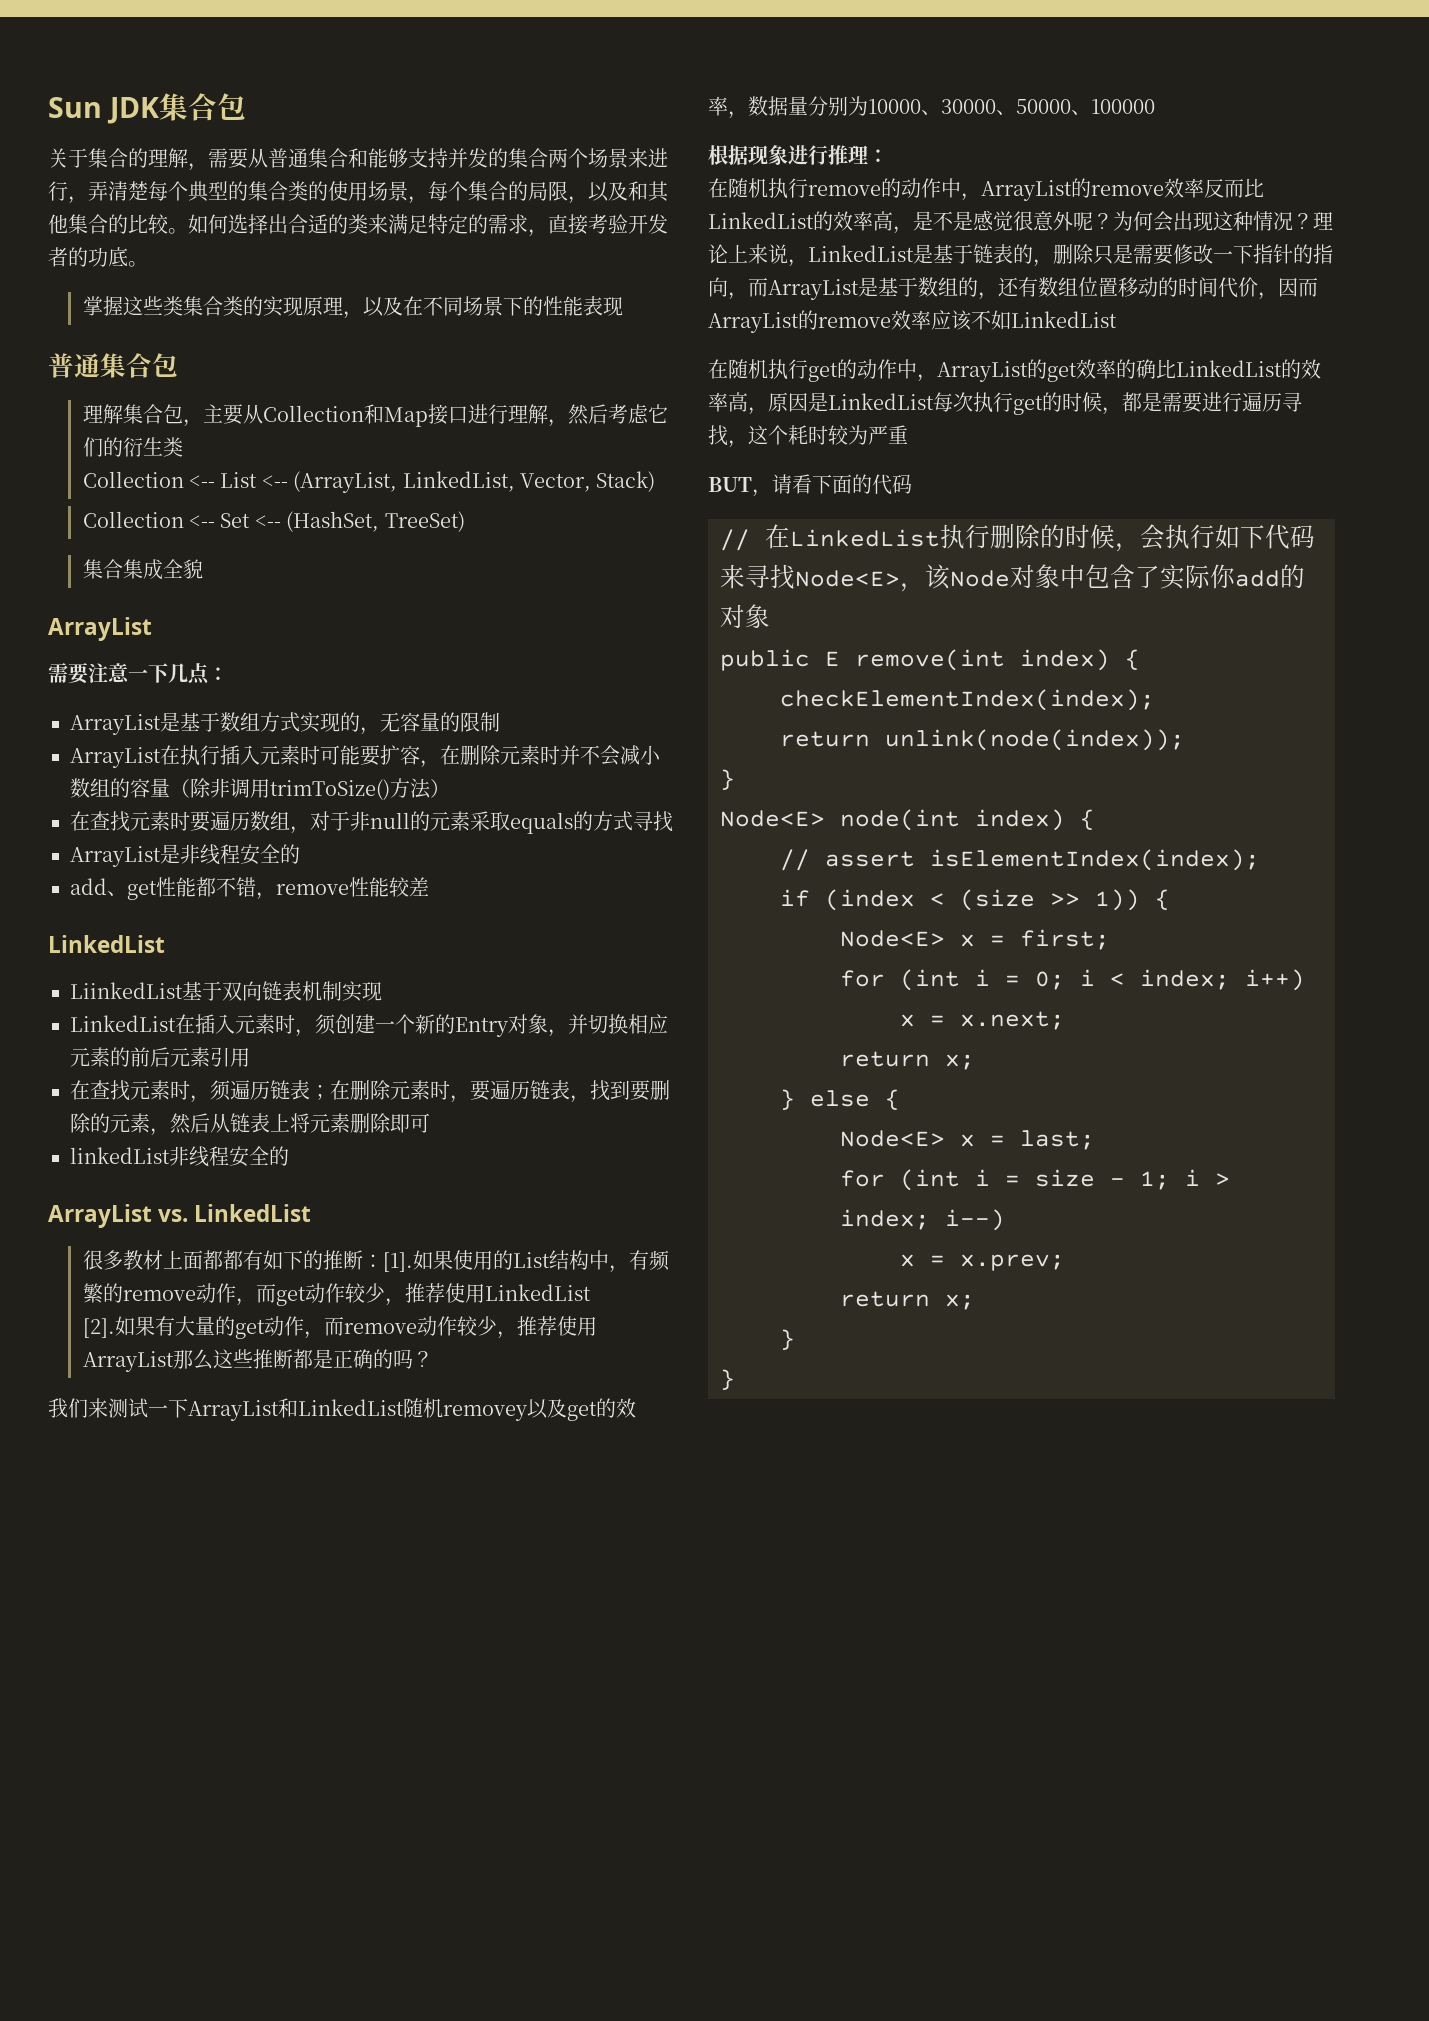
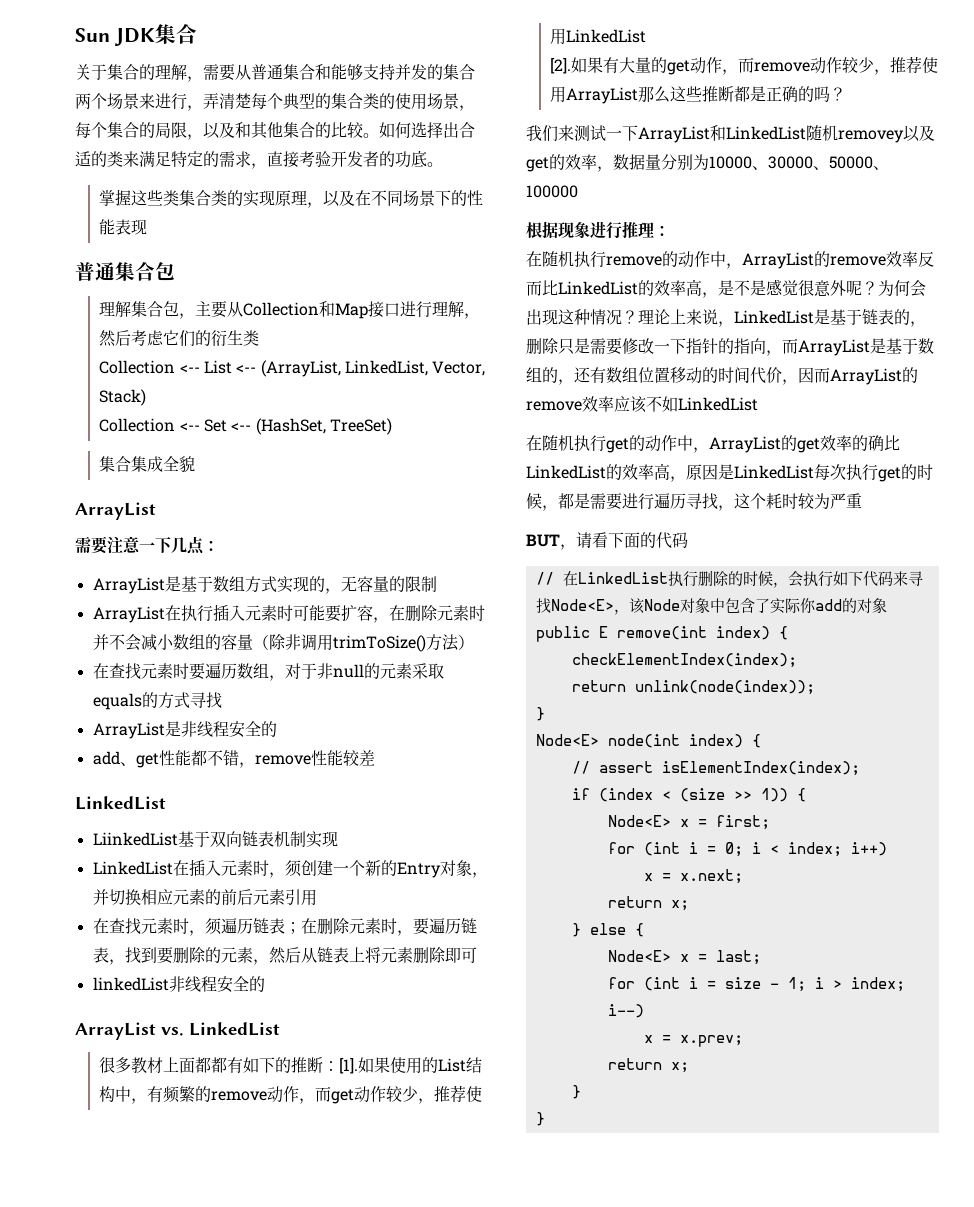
[216,93,246,120] 包 -> (197, 34) none

